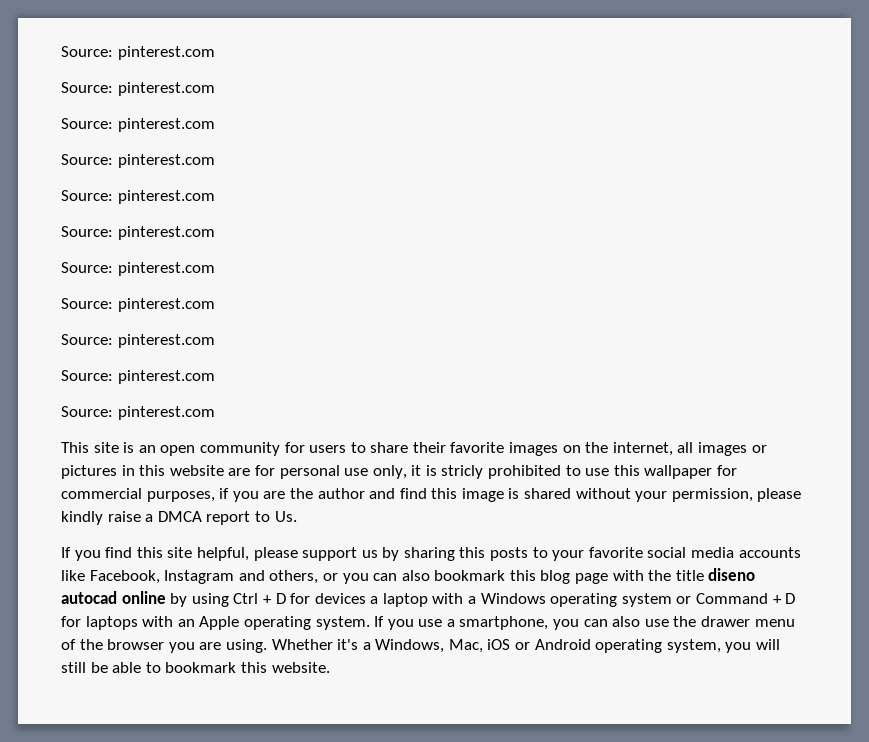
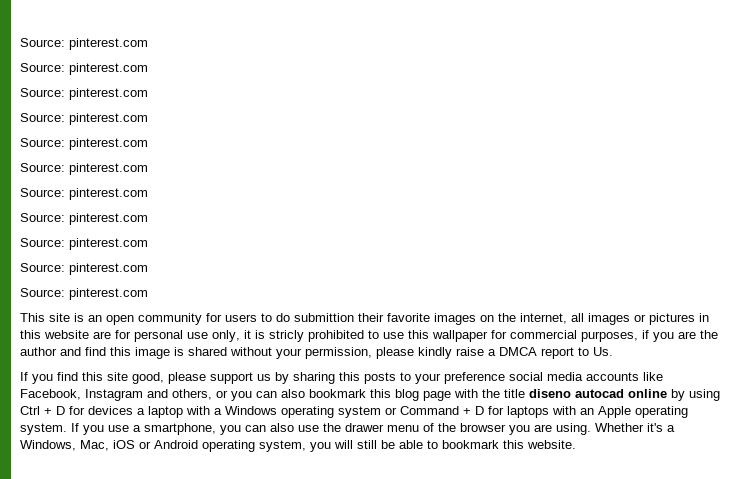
[370,442,409,453] share -> [276,313,354,322] do submittion
[196,547,249,561] helpful, -> [132,372,164,384] good,
[588,547,643,558] favorite -> [444,372,505,384] preference

